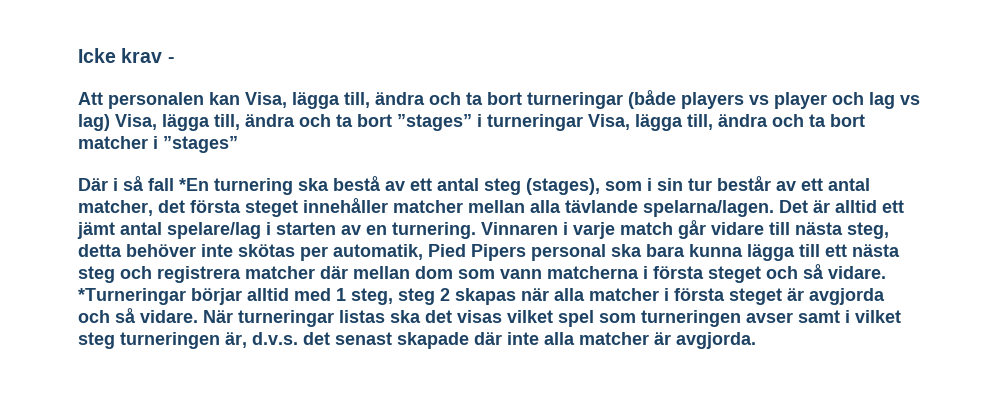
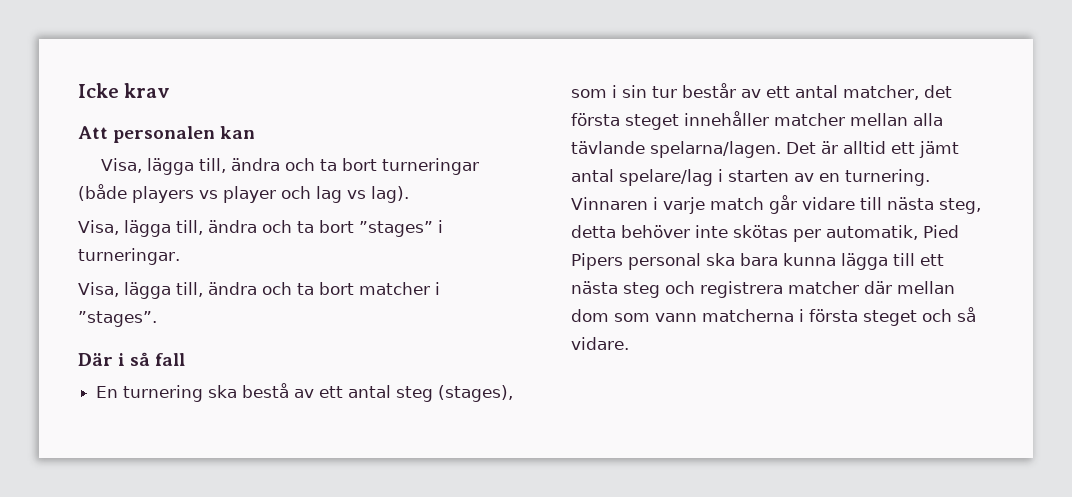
[167,57,175,63] - -> (171, 90) none
(240, 98) none -> (256, 132) //
[78,114,110,131] lag) -> [371,186,409,203] lag). //
[487,114,583,131] turneringar -> [78,248,180,265] turneringar. //
[163,136,238,153] ”stages” -> [78,311,157,327] ”stages”.
[179,178,209,191] *En -> [96,386,119,398] // En
[78,288,885,305] [78,308,901,327] [78,332,756,349] *Turneringar börjar alltid med 1 steg, steg 2 skapas när alla matcher i första steget är avgjorda och så vidare. När turneringar listas ska det visas vilket spel som turneringen avser samt i vilket steg turneringen är, d.v.s. det senast skapade där inte alla matcher är avgjorda. -> (630, 343) none

